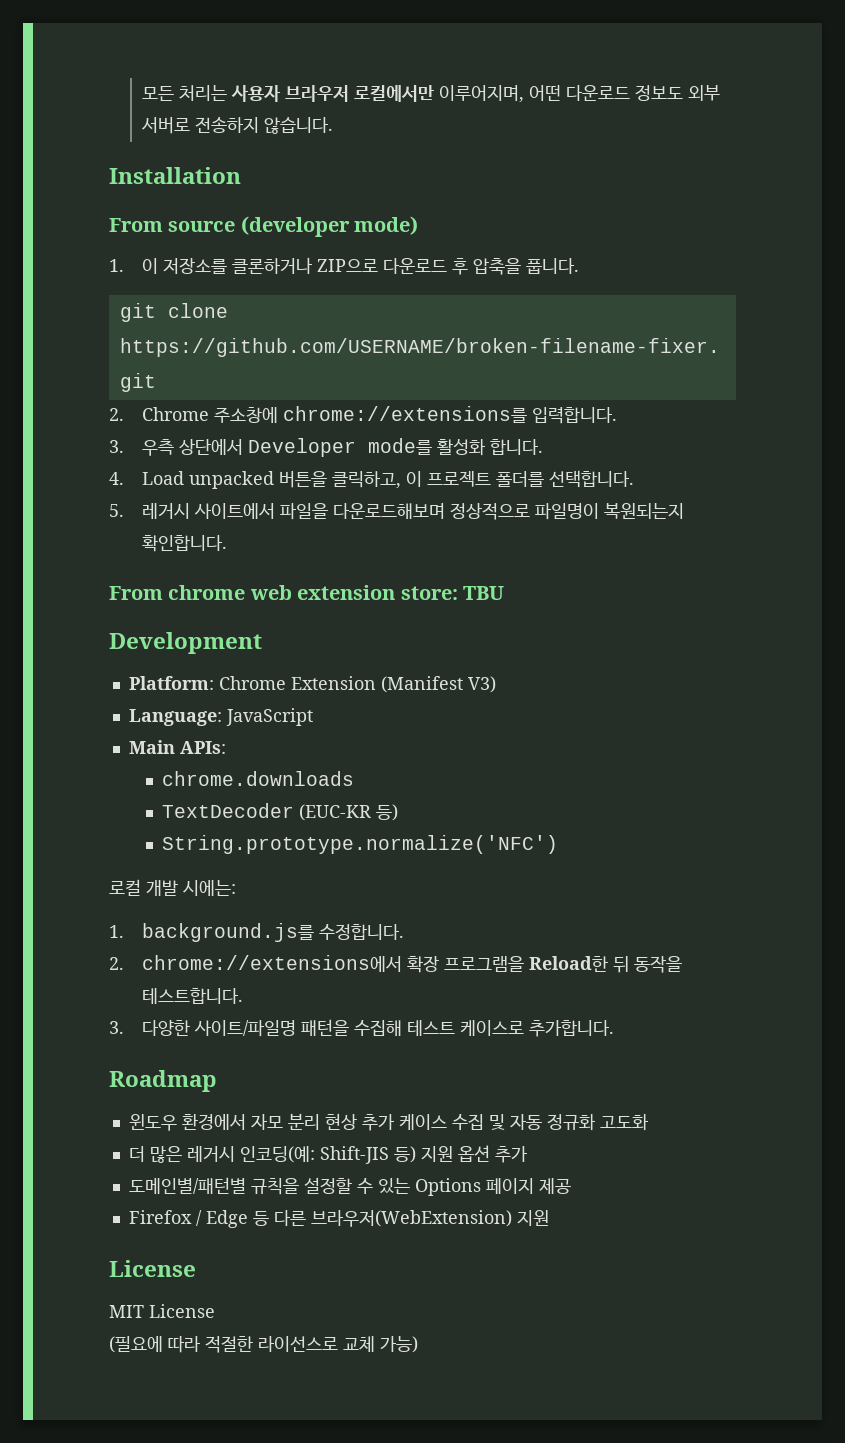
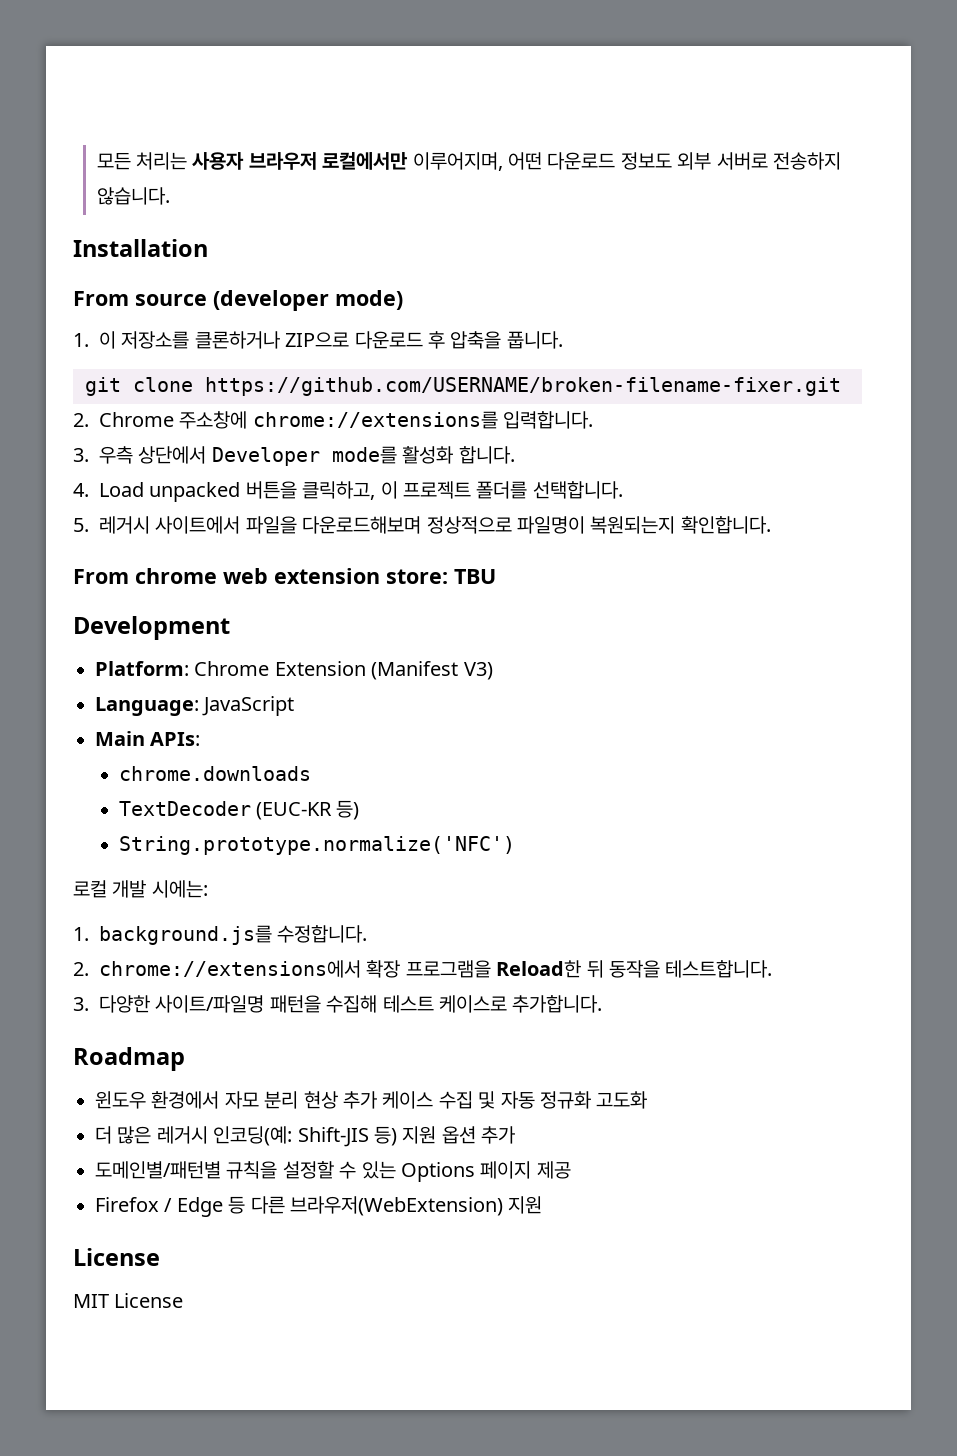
[109,1336,418,1353] // (필요에 따라 적절한 라이선스로 교체 가능) -> (184, 1300) none

